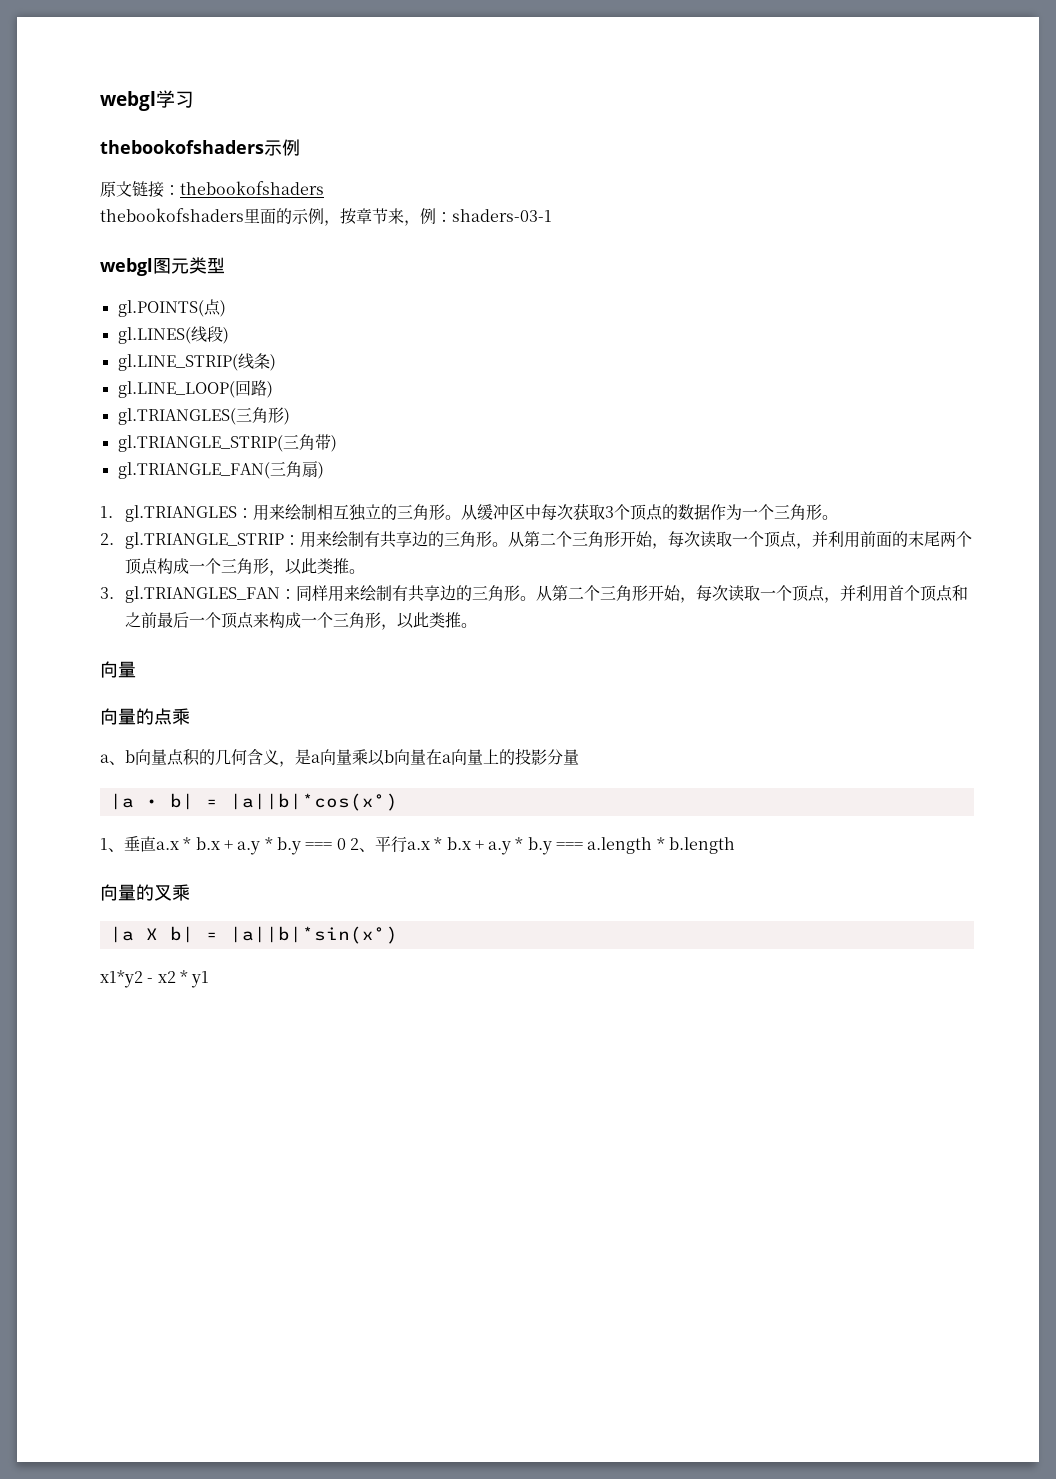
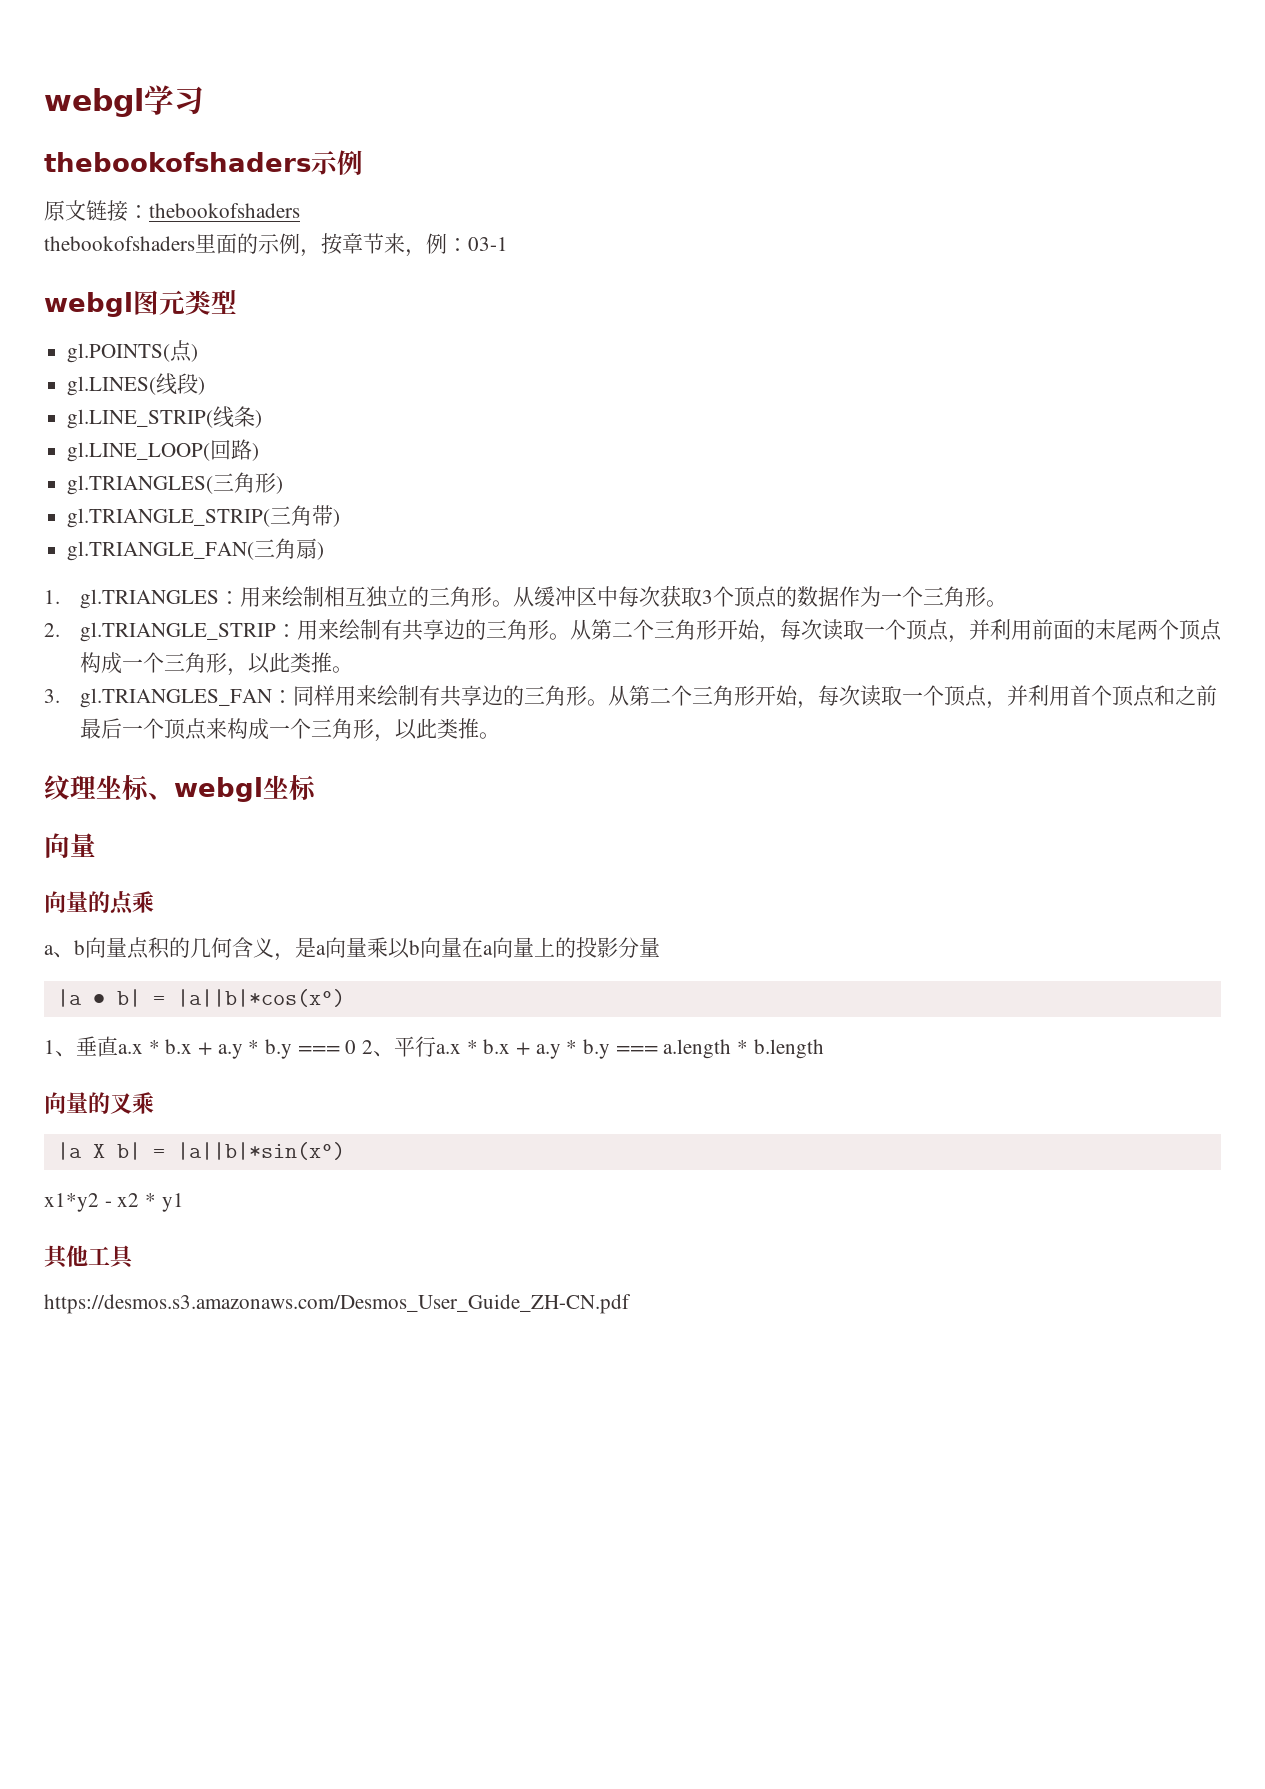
[452,209,552,222] shaders-03-1 -> [468,237,508,251] 03-1
(477, 625) none -> [44,774,317,802] // 纹理坐标、webgl坐标
(210, 979) none -> [44,1245,135,1269] [44,1294,631,1314] // 其他工具 // https://desmos.s3.amazonaws.com/Desmos_User_Guide_ZH-CN.pdf

